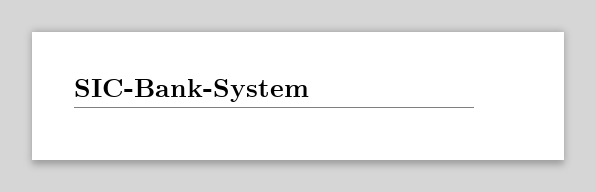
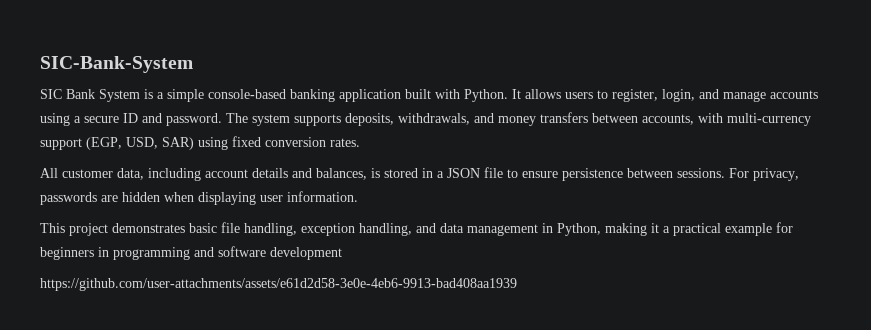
(309, 90) none -> [40,89,818,102] [40,112,811,126] [40,136,360,150] [40,167,799,181] [40,191,358,205] [40,222,793,236] [40,246,342,260] [40,278,517,291] // SIC Bank System is a simple console-based banking application built with Python. It allows users to register, login, and manage accounts using a secure ID and password. The system supports deposits, withdrawals, and money transfers between accounts, with multi-currency support (EGP, USD, SAR) using fixed conversion rates. // All customer data, including account details and balances, is stored in a JSON file to ensure persistence between sessions. For privacy, passwords are hidden when displaying user information. // This project demonstrates basic file handling, exception handling, and data management in Python, making it a practical example for beginners in programming and software development // https://github.com/user-attachments/assets/e61d2d58-3e0e-4eb6-9913-bad408aa1939

